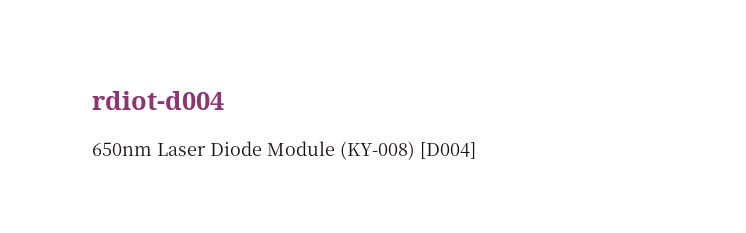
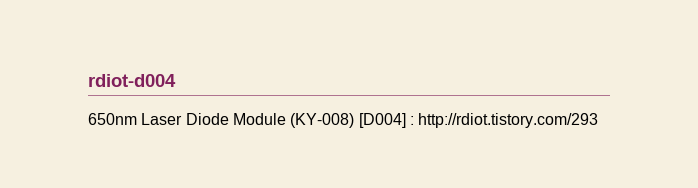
(476, 150) none -> [409,113,599,128] : http://rdiot.tistory.com/293

